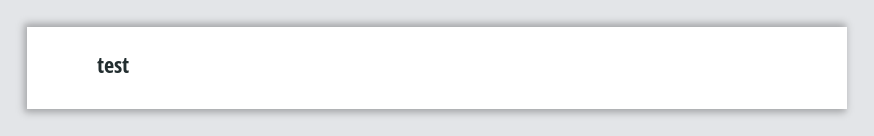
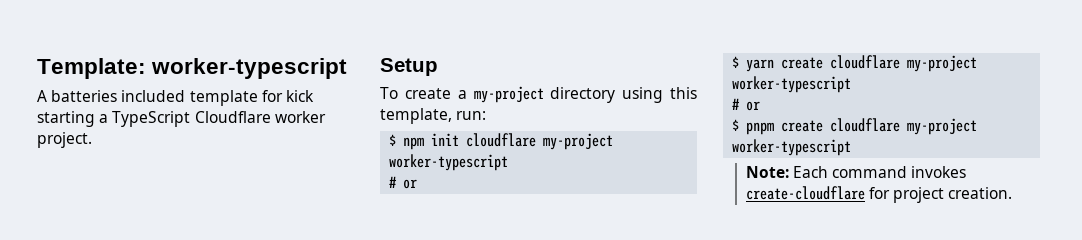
[97,58,129,73] test -> [37,58,348,79] [37,90,314,106] [37,111,326,127] [37,132,92,148] [380,58,438,76] [380,86,697,103] [380,108,487,124] [389,133,614,150] [389,154,509,171] [389,176,418,189] [732,55,978,72] [732,76,852,93] [732,98,761,111] [732,118,978,135] [732,139,852,156] [745,166,967,178] [745,186,1013,203] Template: worker-typescript // A batteries included template for kick starting a TypeScript Cloudflare worker project. // Setup // To create a my-project directory using this template, run: // $ npm init cloudflare my-project worker-typescript // # or // $ yarn create cloudflare my-project worker-typescript // # or // $ pnpm create cloudflare my-project worker-typescript // Note: Each command invokes create-cloudflare for project creation.

